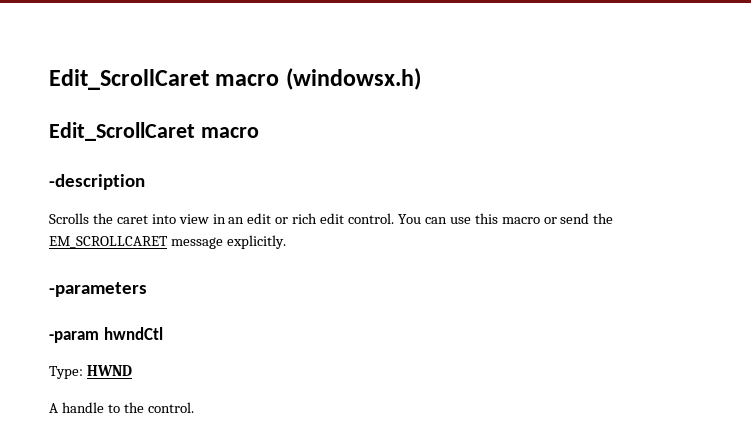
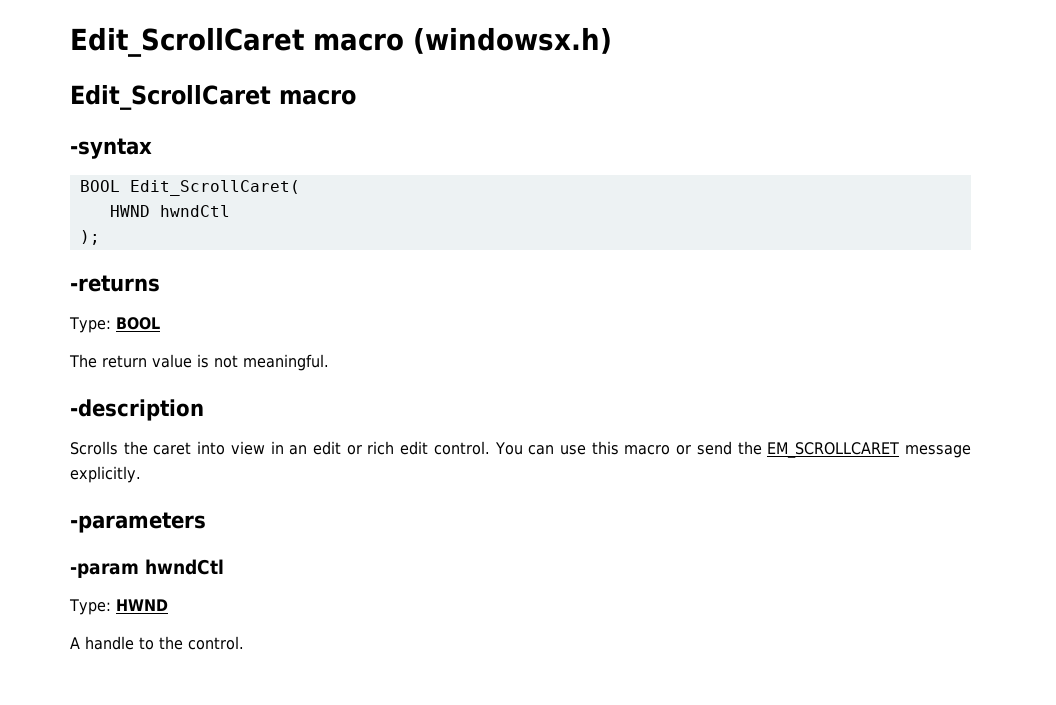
(259, 132) none -> [70,138,152,159] [79,180,300,196] [109,205,230,217] [79,230,100,245] [70,275,160,292] [69,317,160,333] [69,354,329,371] // -syntax // BOOL Edit_ScrollCaret( // HWND hwndCtl // ); // -returns // Type: BOOL // The return value is not meaningful.

